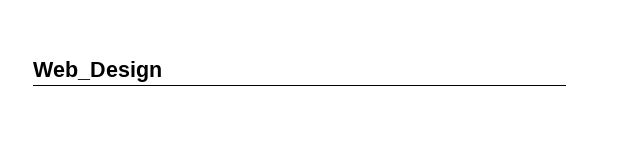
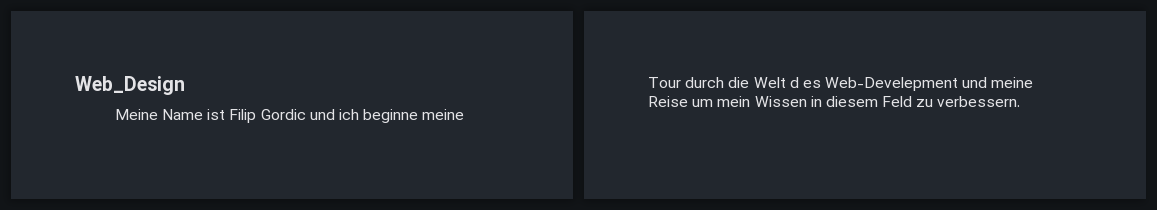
(162, 71) none -> [114,109,465,123] [648,77,1034,91] [648,96,1021,107] // Meine Name ist Filip Gordic und ich beginne meine Tour durch die Welt d es Web-Develepment und meine Reise um mein Wissen in diesem Feld zu verbessern.

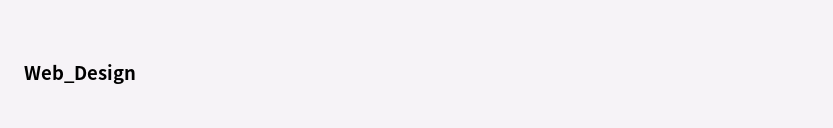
[114,109,465,123] [648,77,1034,91] [648,96,1021,107] // Meine Name ist Filip Gordic und ich beginne meine Tour durch die Welt d es Web-Develepment und meine Reise um mein Wissen in diesem Feld zu verbessern. -> (136, 74) none

